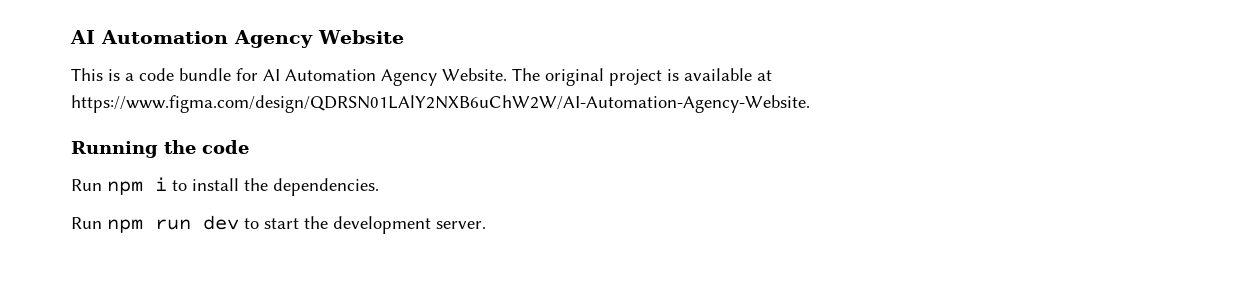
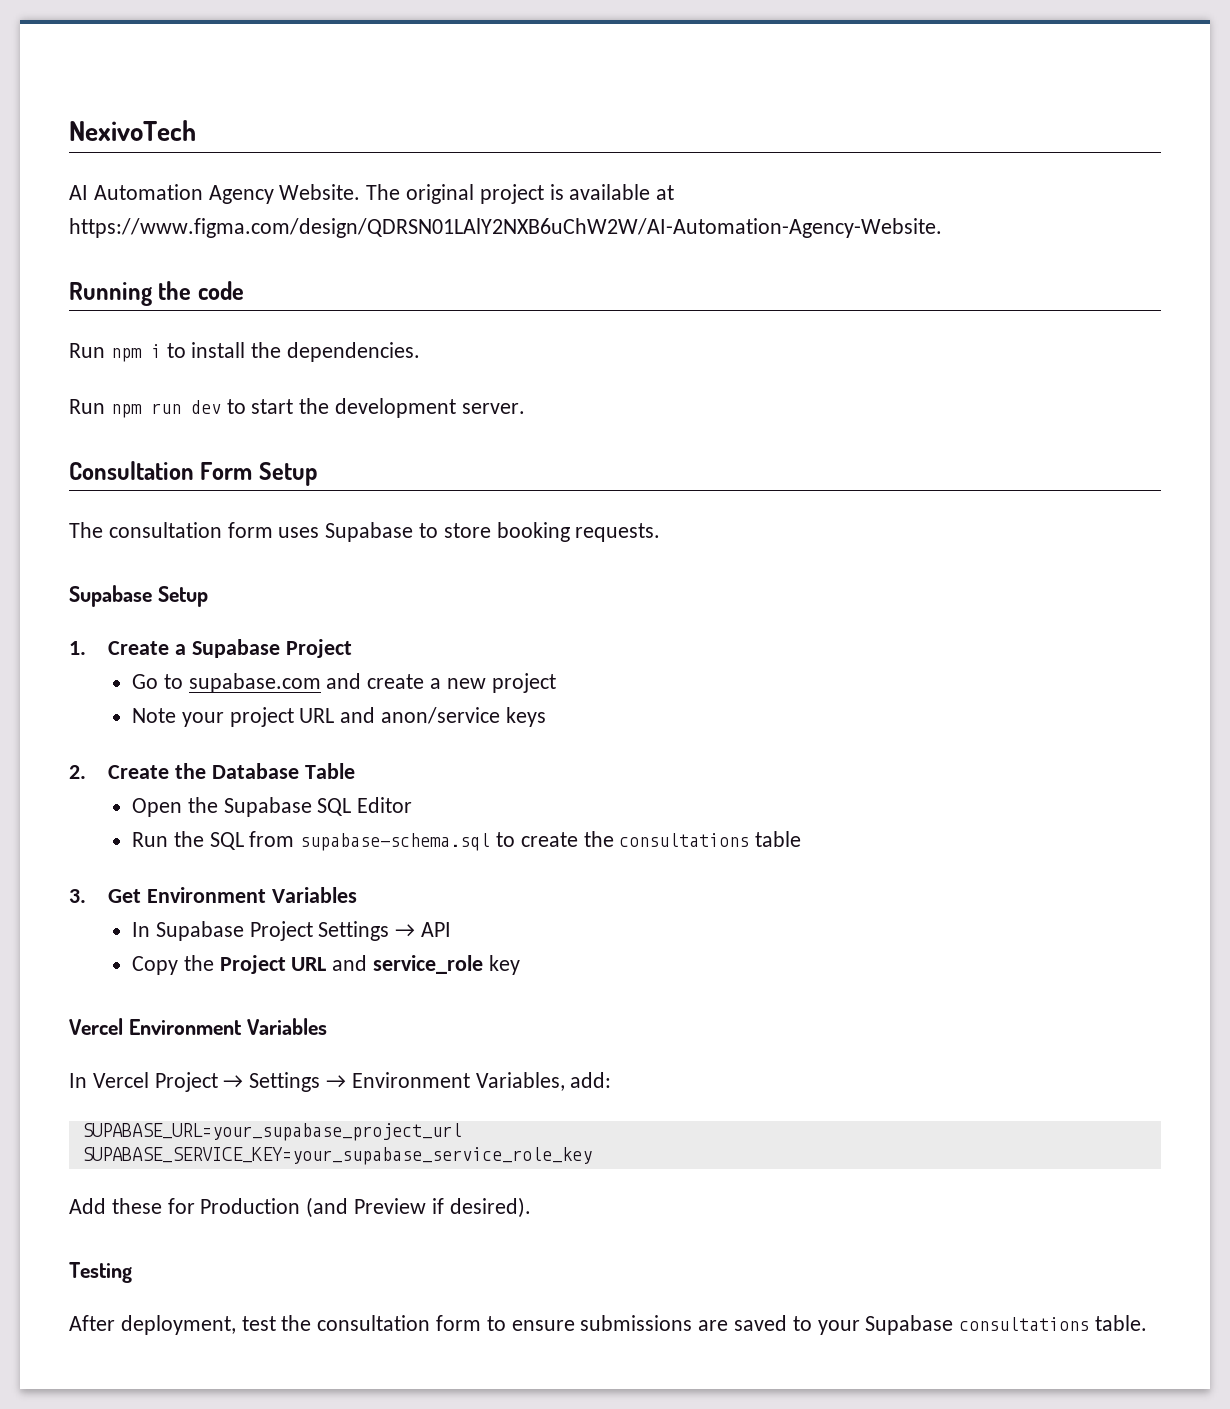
[70,30,404,48] [71,68,258,81] AI Automation Agency Website // This is a code bundle for -> [69,120,196,141] NexivoTech //
(486, 225) none -> [69,461,317,486] [69,522,661,542] [69,585,208,607] [69,639,352,658] [132,673,556,693] [132,707,546,727] [69,763,355,779] [132,797,413,817] [132,831,802,851] [69,887,357,903] [132,921,452,941] [132,955,520,975] [69,1018,327,1035] [69,1072,612,1092] [81,1123,462,1141] [81,1147,592,1165] [69,1197,531,1218] [69,1262,132,1283] [69,1315,1148,1335] // Consultation Form Setup // The consultation form uses Supabase to store booking requests. // Supabase Setup // 1. Create a Supabase Project // Go to supabase.com and create a new project // Note your project URL and anon/service keys // 2. Create the Database Table // Open the Supabase SQL Editor // Run the SQL from supabase-schema.sql to create the consultations table // 3. Get Environment Variables // In Supabase Project Settings → API // Copy the Project URL and service_role key // Vercel Environment Variables // In Vercel Project → Settings → Environment Variables, add: // SUPABASE_URL=your_supabase_project_url // SUPABASE_SERVICE_KEY=your_supabase_service_role_key // Add these for Production (and Preview if desired). // Testing // After deployment, test the consultation form to ensure submissions are saved to your Supabase consultations table.

